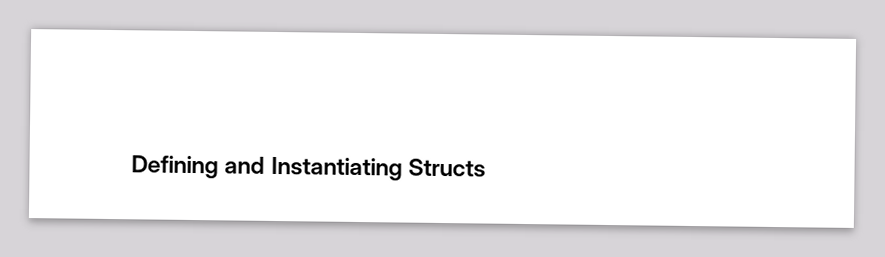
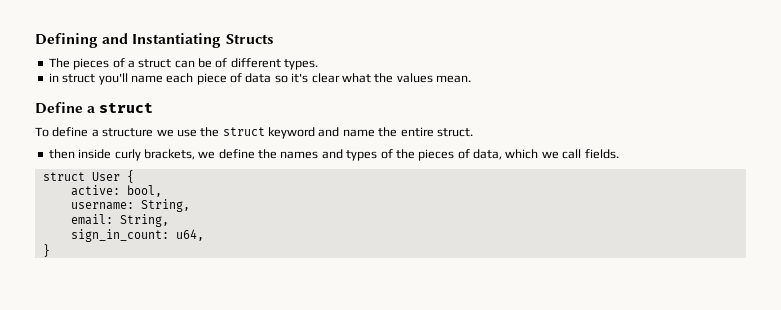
(487, 168) none -> [48,58,319,70] [48,73,471,85] [35,102,154,114] [35,127,473,139] [48,149,619,161] [42,170,134,183] [70,185,162,197] [70,199,190,212] [70,214,169,227] [70,229,204,242] [42,244,50,257] // The pieces of a struct can be of different types. // in struct you'll name each piece of data so it's clear what the values mean. // Define a struct // To define a structure we use the struct keyword and name the entire struct. // then inside curly brackets, we define the names and types of the pieces of data, which we call fields. // struct User { // active: bool, // username: String, // email: String, // sign_in_count: u64, // }

